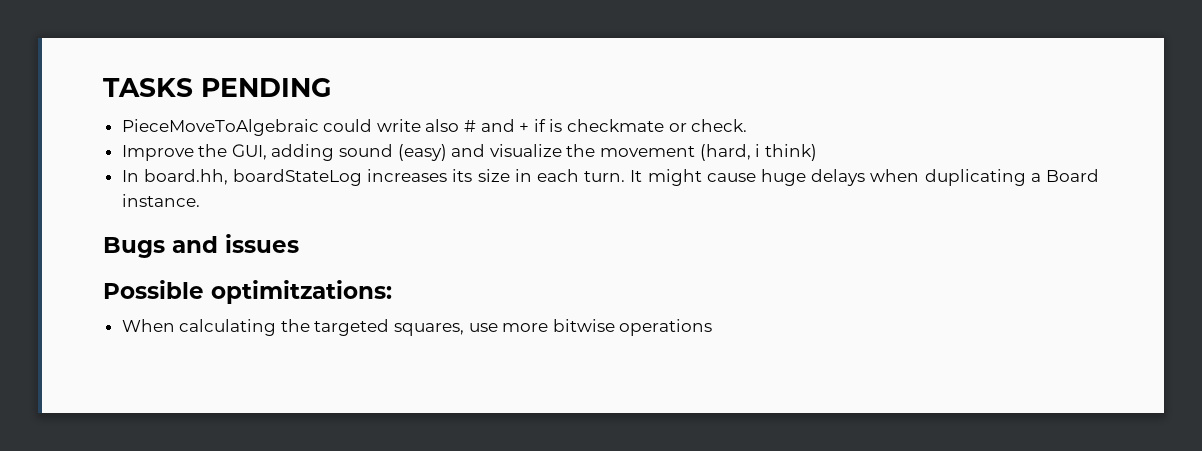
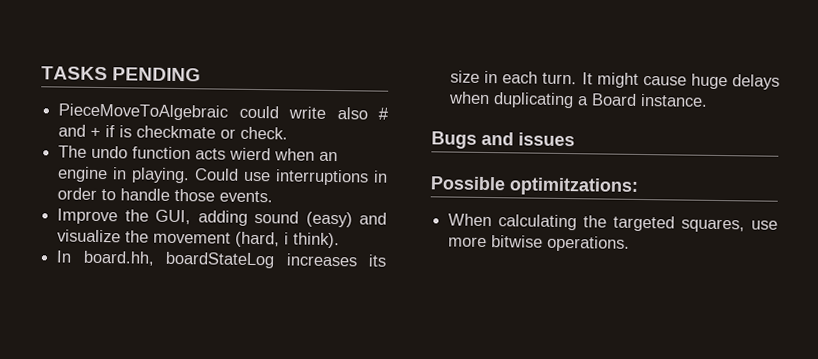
(748, 125) none -> [58,145,339,162] [57,166,388,186] [57,187,274,203] // The undo function acts wierd when an engine in playing. Could use interruptions in order to handle those events.
[764,144,817,161] think) -> [293,232,341,249] think).
[619,319,713,336] operations -> [547,235,631,252] operations.

